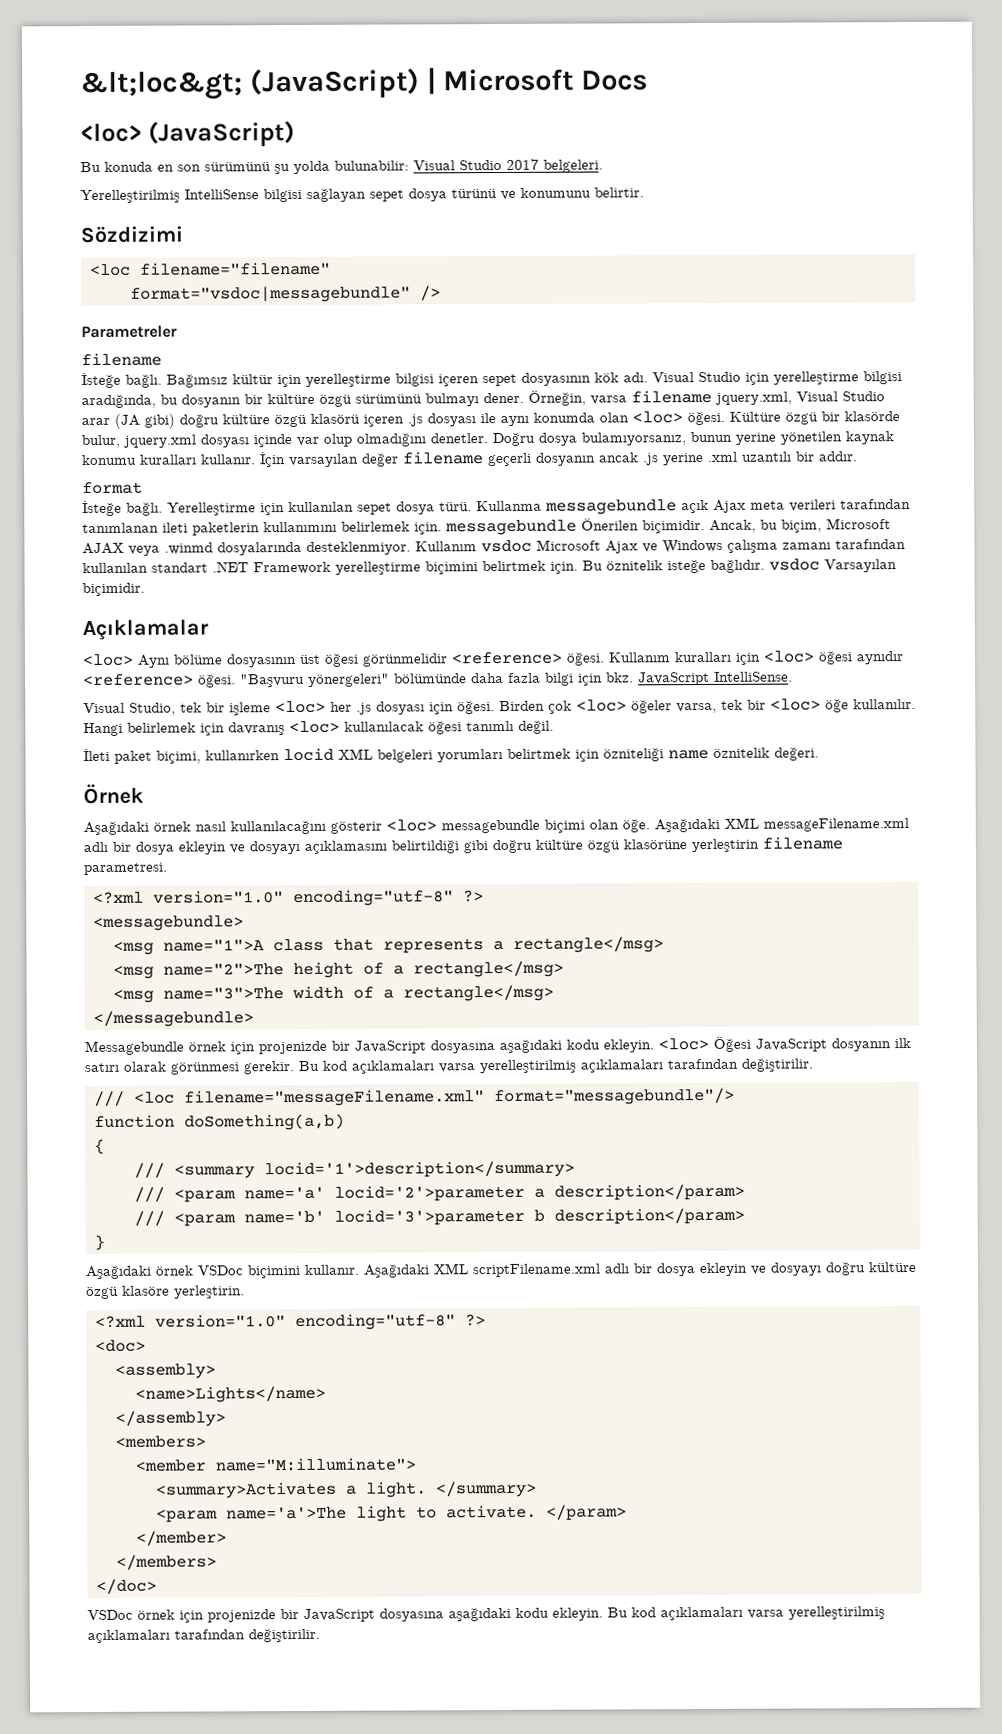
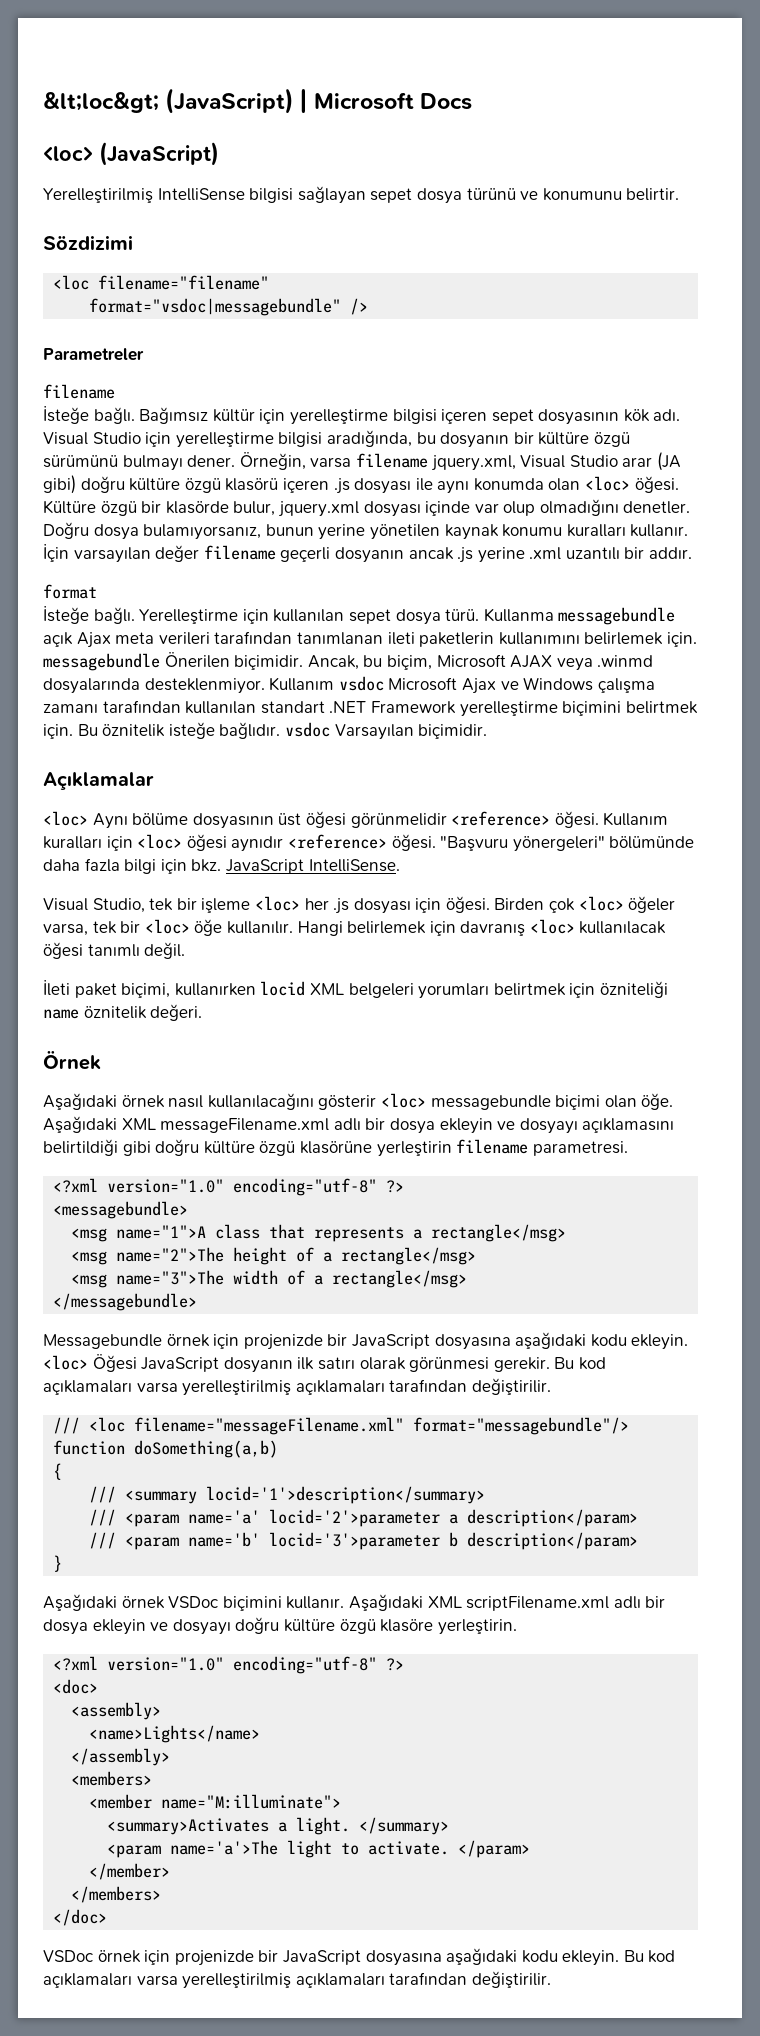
[80,158,603,175] // Bu konuda en son sürümünü şu yolda bulunabilir: Visual Studio 2017 belgeleri. -> (219, 154) none

